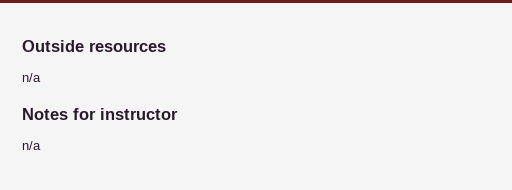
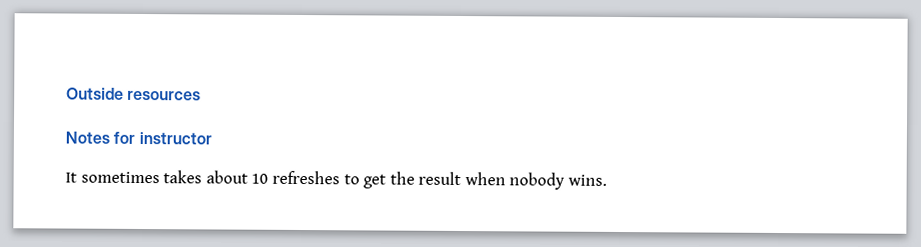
[22,73,41,82] // n/a -> (202, 95) none
[22,141,41,150] n/a -> [65,170,608,190] It sometimes takes about 10 refreshes to get the result when nobody wins.

